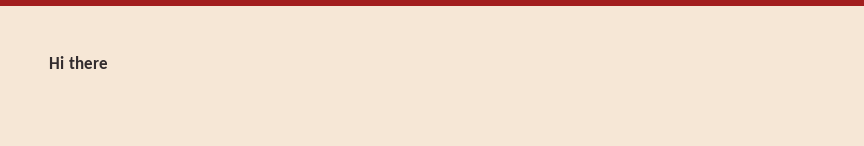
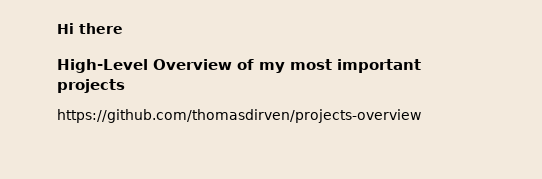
(108, 62) none -> [57,59,421,73] [57,79,125,93] [57,109,421,123] // High-Level Overview of my most important projects // https://github.com/thomasdirven/projects-overview

